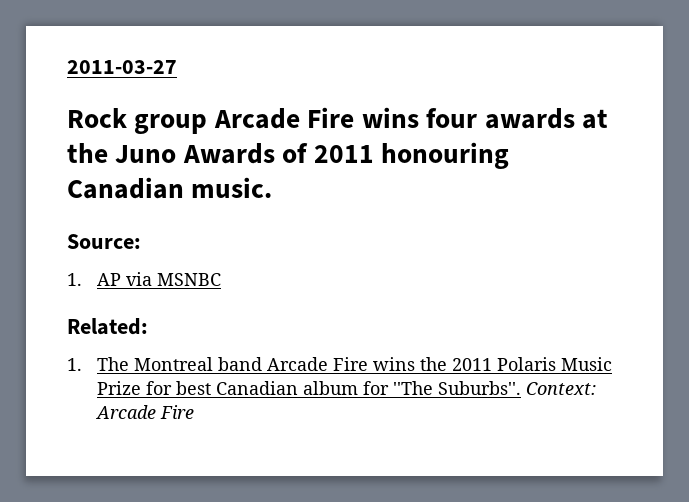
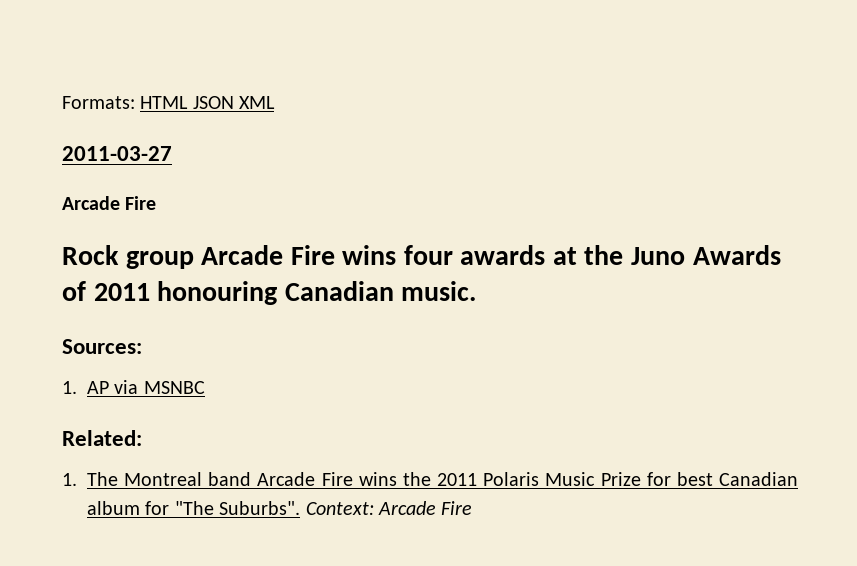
(67, 67) none -> [62,96,276,109] Formats: HTML JSON XML //
(177, 67) none -> [62,196,157,210] // Arcade Fire
[67,234,141,249] Source: -> [62,339,142,354] Sources:
[393,381,522,395] ''The Suburbs''. -> [174,501,301,515] "The Suburbs".

